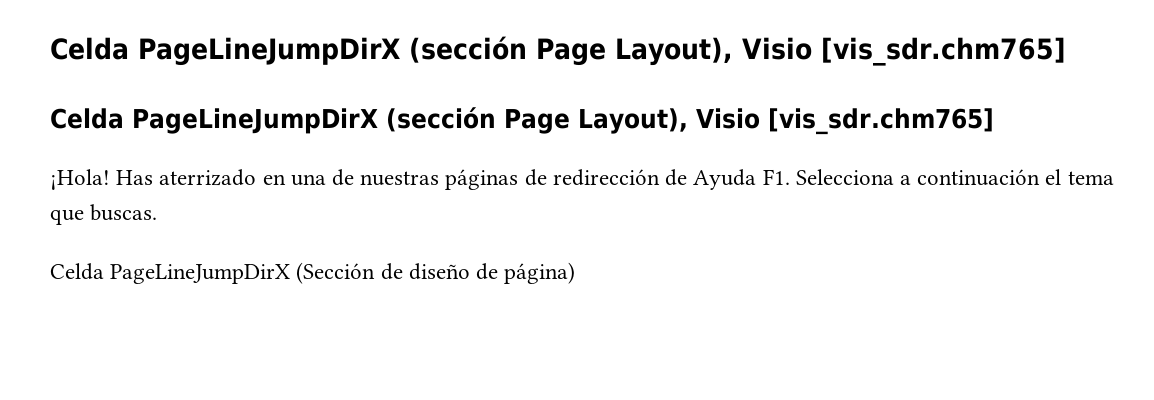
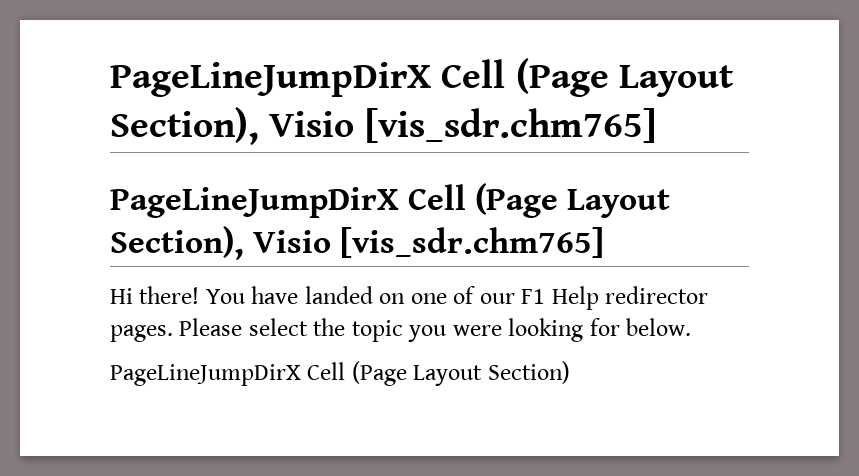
[50,36,1066,66] [50,107,994,135] [50,169,1114,190] [50,204,158,225] [50,262,576,284] Celda PageLineJumpDirX (sección Page Layout), Visio [vis_sdr.chm765] // Celda PageLineJumpDirX (sección Page Layout), Visio [vis_sdr.chm765] // ¡Hola! Has aterrizado en una de nuestras páginas de redirección de Ayuda F1. Selecciona a continuación el tema que buscas. // Celda PageLineJumpDirX (Sección de diseño de página) -> [110,58,734,97] [110,107,656,145] [110,183,671,218] [110,226,605,260] [110,286,709,310] [110,318,692,342] [110,361,570,386] PageLineJumpDirX Cell (Page Layout Section), Visio [vis_sdr.chm765] // PageLineJumpDirX Cell (Page Layout Section), Visio [vis_sdr.chm765] // Hi there! You have landed on one of our F1 Help redirector pages. Please select the topic you were looking for below. // PageLineJumpDirX Cell (Page Layout Section)

